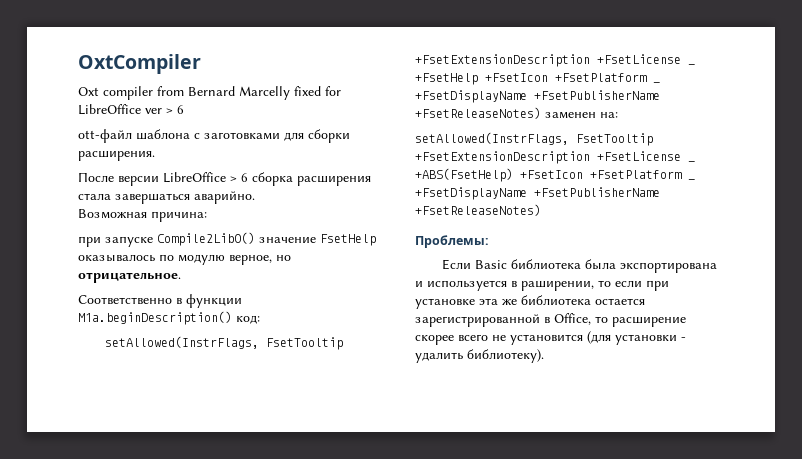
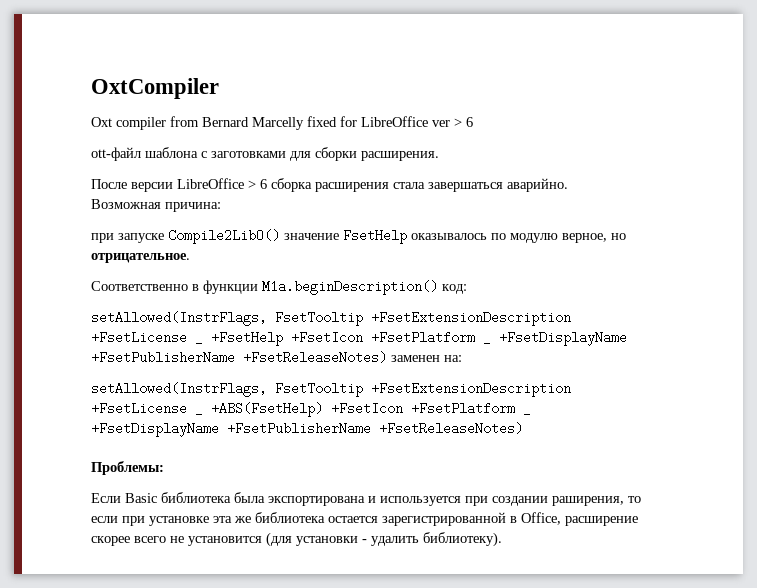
[511,281,594,291] в раширении, -> [465,496,624,506] при создании раширения,
[595,316,608,323] то -> (561, 518) none

